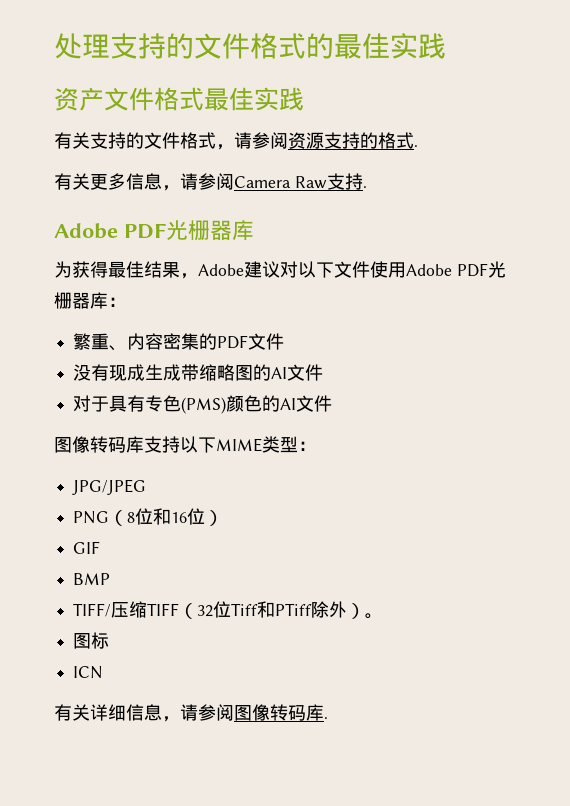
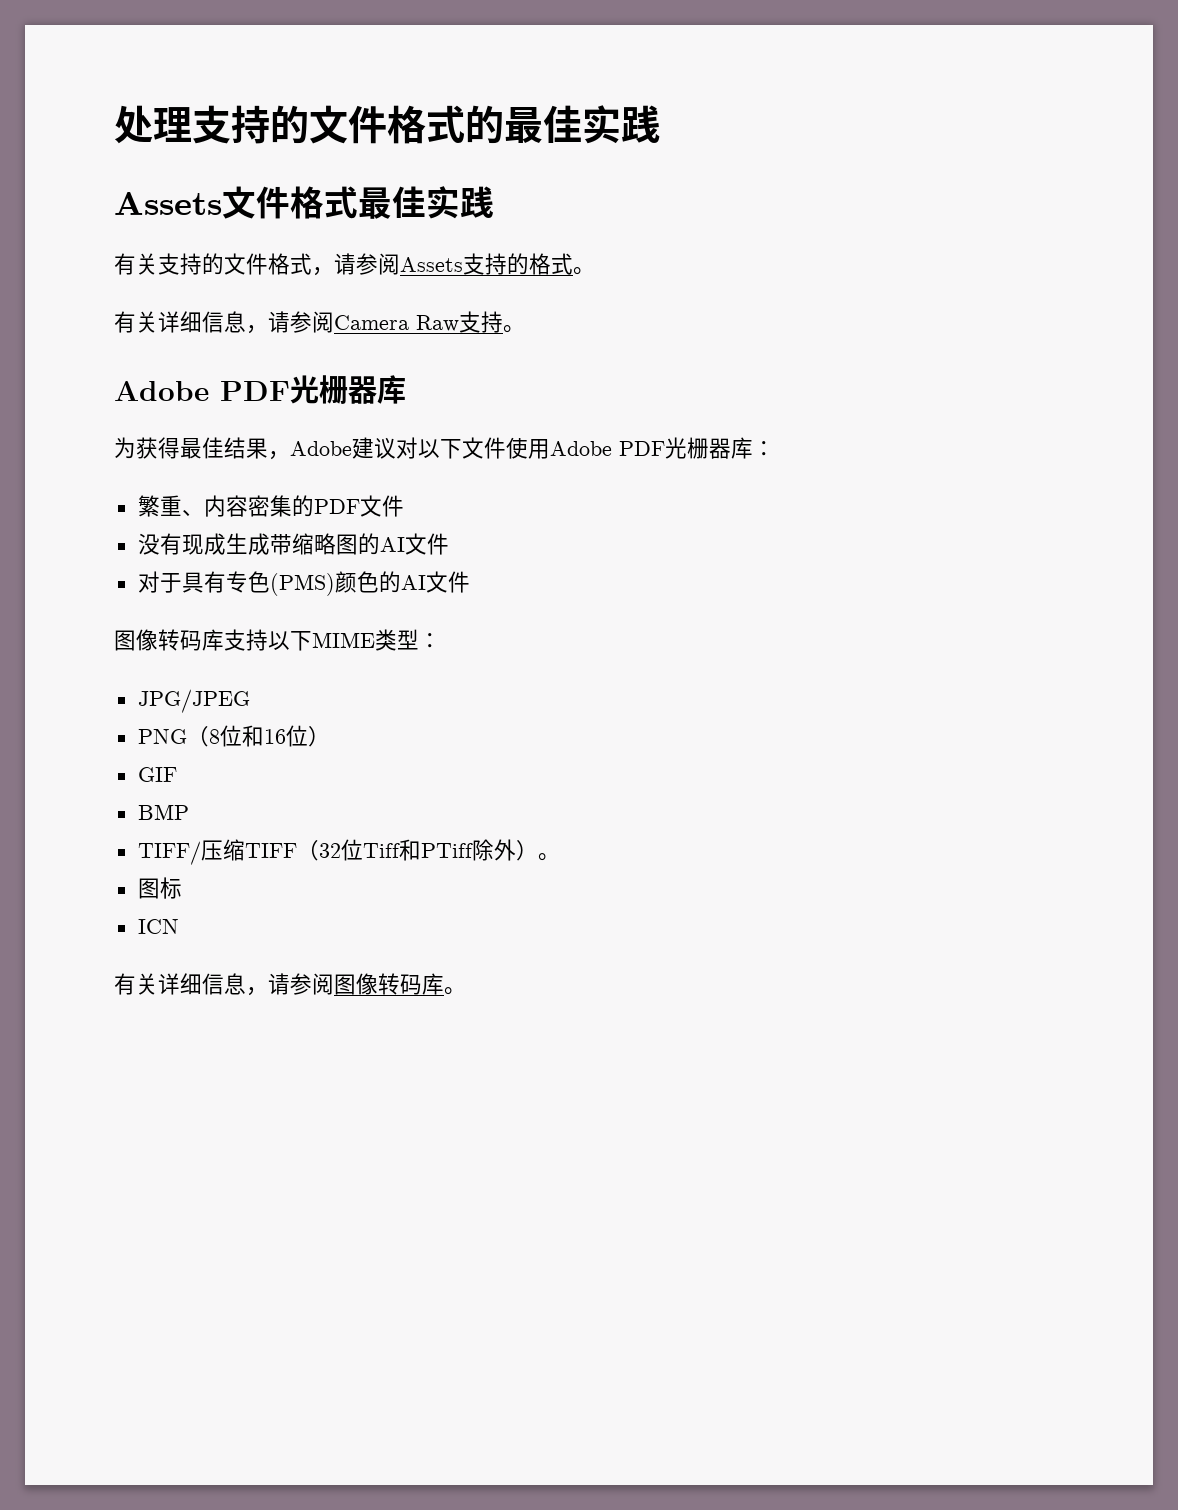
[54,87,104,111] 资产 -> [114,192,222,215] Assets
[288,132,324,149] 资源 -> [400,257,463,272] Assets
[414,145,418,147] [54,173,126,190] . // 有关更多 -> [573,267,595,275] [114,311,202,333] 。 // 有关详细
[362,186,367,188] . -> [503,325,525,333] 。
[324,717,328,719] . -> [444,987,466,995] 。

